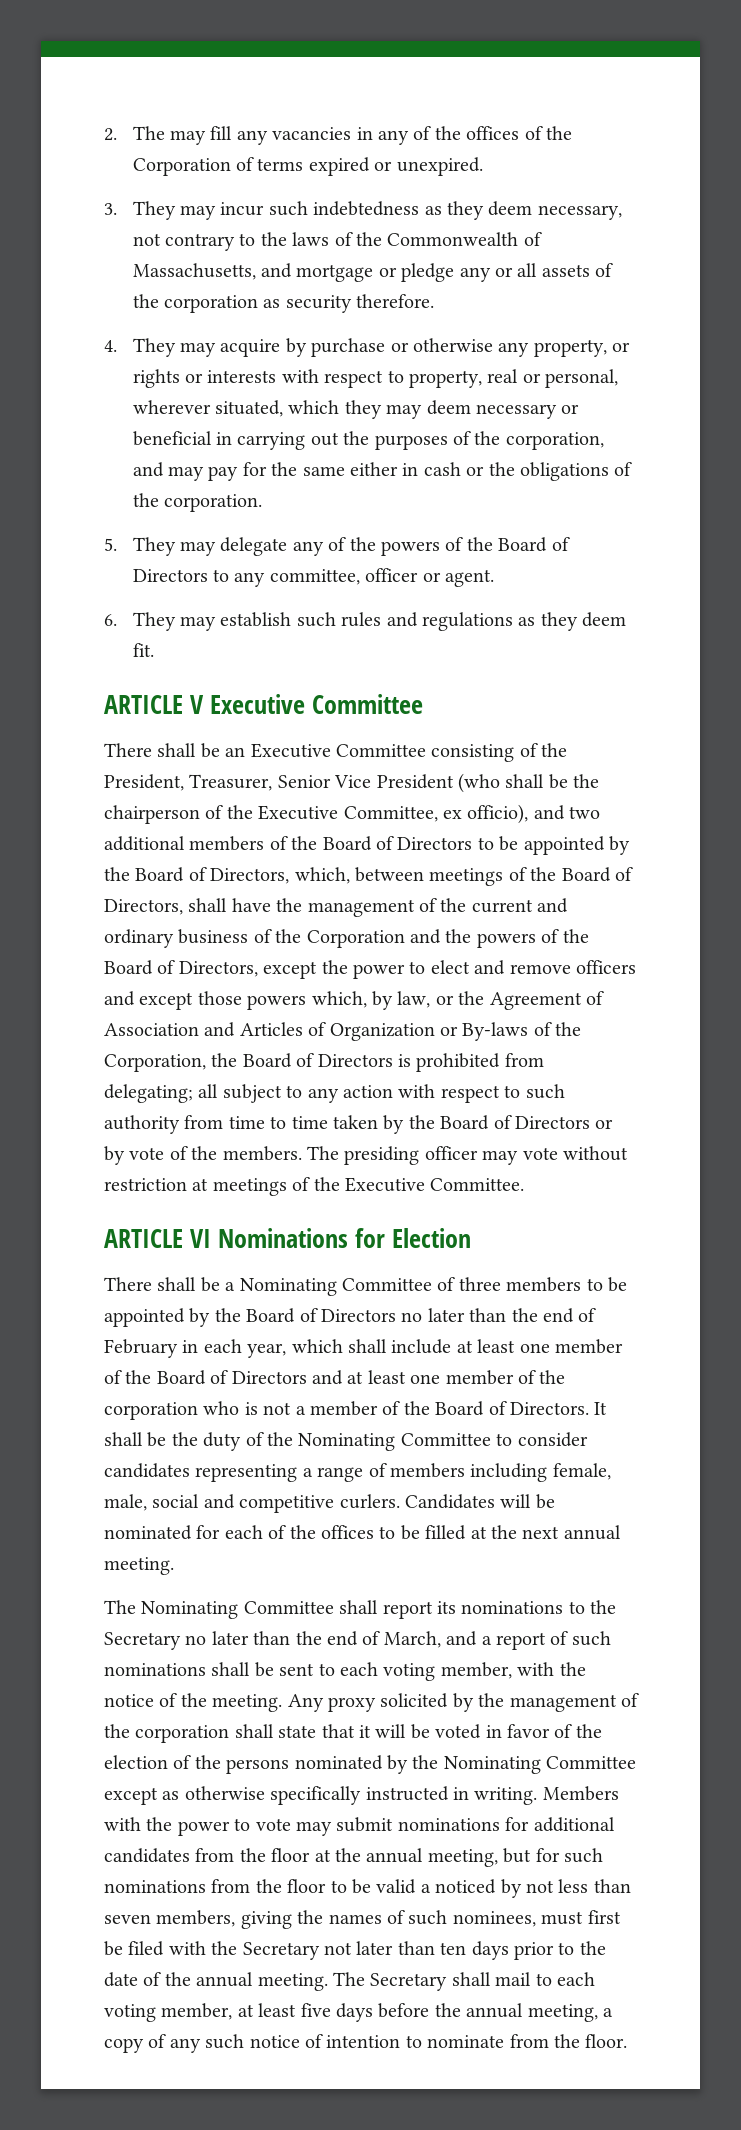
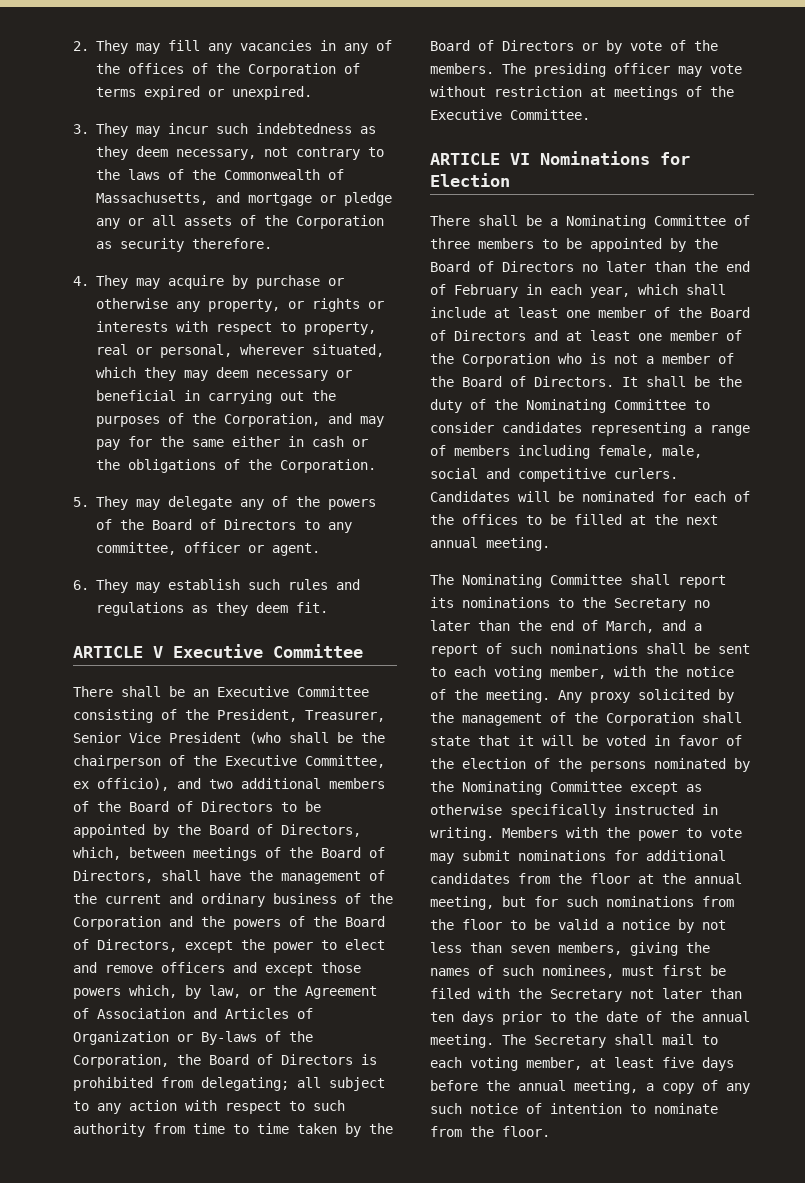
[132,126,165,140] The -> [95,40,128,54] They
[164,295,259,313] corporation -> [295,215,384,229] Corporation
[505,432,604,450] corporation, -> [223,413,320,427] Corporation,
[164,494,263,512] corporation. -> [279,459,376,473] Corporation.
[104,1402,198,1420] corporation -> [462,353,550,367] Corporation
[135,1725,230,1743] corporation -> [606,712,694,726] Corporation
[435,1879,497,1894] noticed -> [622,919,670,930] notice

